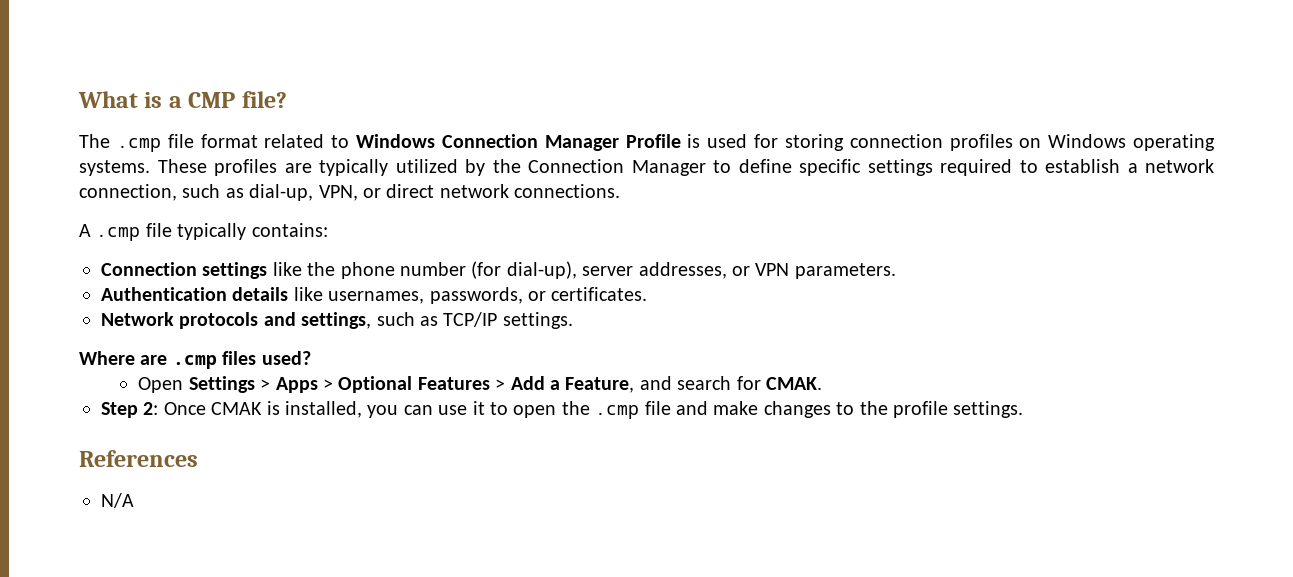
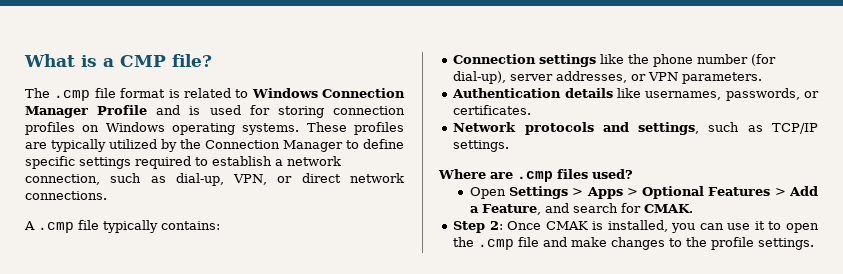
(258, 141) none -> [168,89,180,98] is
(681, 141) none -> [156,105,181,115] and
[79,450,198,467] [101,493,134,508] // References // N/A -> (815, 244) none

